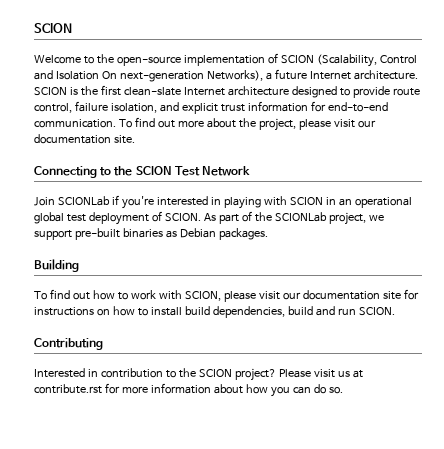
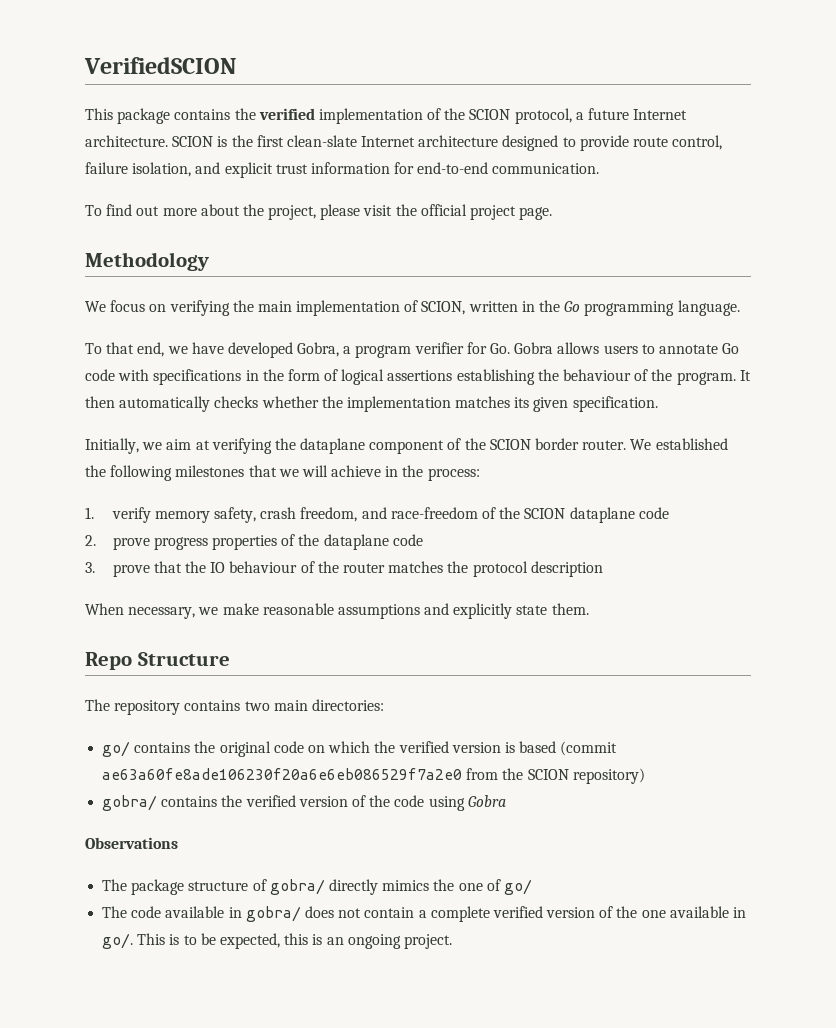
[34,23,72,33] [34,53,417,67] [34,70,263,82] SCION // Welcome to the open-source implementation of SCION (Scalability, Control and Isolation On next-generation Networks), -> [84,57,236,74] [85,108,572,124] VerifiedSCION // This package contains the verified implementation of the SCION protocol,
(116, 123) none -> (600, 168) //
[357,120,376,128] [34,134,135,144] [34,166,251,178] [34,195,412,209] [34,211,384,225] [34,228,268,240] [34,259,79,272] [34,289,419,302] [34,306,395,318] [34,338,103,350] [34,368,363,381] [34,383,343,397] our documentation site. // Connecting to the SCION Test Network // Join SCIONLab if you're interested in playing with SCION in an operational global test deployment of SCION. As part of the SCIONLab project, we support pre-built binaries as Debian packages. // Building // To find out how to work with SCION, please visit our documentation site for instructions on how to install build dependencies, build and run SCION. // Contributing // Interested in contribution to the SCION project? Please visit us at contribute.rst for more information about how you can do so. -> [395,204,553,220] [85,252,209,271] [85,300,740,316] [85,342,740,358] [85,369,751,385] [85,396,658,412] [85,438,728,454] [85,465,480,481] [85,507,669,523] [85,534,423,550] [85,561,603,577] [85,603,589,619] [85,652,230,670] [85,699,384,715] [102,741,618,757] [102,768,645,784] [102,795,506,811] [85,837,178,849] [102,879,532,895] [102,906,747,922] [102,933,452,949] the official project page. // Methodology // We focus on verifying the main implementation of SCION, written in the Go programming language. // To that end, we have developed Gobra, a program verifier for Go. Gobra allows users to annotate Go code with specifications in the form of logical assertions establishing the behaviour of the program. It then automatically checks whether the implementation matches its given specification. // Initially, we aim at verifying the dataplane component of the SCION border router. We established the following milestones that we will achieve in the process: // 1. verify memory safety, crash freedom, and race-freedom of the SCION dataplane code // 2. prove progress properties of the dataplane code // 3. prove that the IO behaviour of the router matches the protocol description // When necessary, we make reasonable assumptions and explicitly state them. // Repo Structure // The repository contains two main directories: // go/ contains the original code on which the verified version is based (commit ae63a60fe8ade106230f20a6e6eb086529f7a2e0 from the SCION repository) // gobra/ contains the verified version of the code using Gobra // Observations // The package structure of gobra/ directly mimics the one of go/ // The code available in gobra/ does not contain a complete verified version of the one available in go/. This is to be expected, this is an ongoing project.

